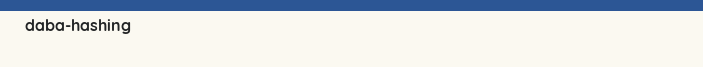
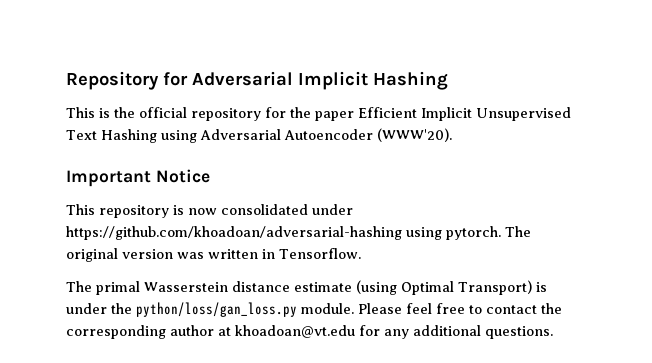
[25,19,131,34] daba-hashing -> [66,71,448,90] [66,107,571,121] [66,128,452,143] [66,169,210,187] [66,204,353,218] [66,226,531,240] [66,248,361,262] [66,280,547,295] [66,302,562,317] [66,325,553,339] Repository for Adversarial Implicit Hashing // This is the official repository for the paper Efficient Implicit Unsupervised Text Hashing using Adversarial Autoencoder (WWW'20). // Important Notice // This repository is now consolidated under https://github.com/khoadoan/adversarial-hashing using pytorch. The original version was written in Tensorflow. // The primal Wasserstein distance estimate (using Optimal Transport) is under the python/loss/gan_loss.py module. Please feel free to contact the corresponding author at khoadoan@vt.edu for any additional questions.

